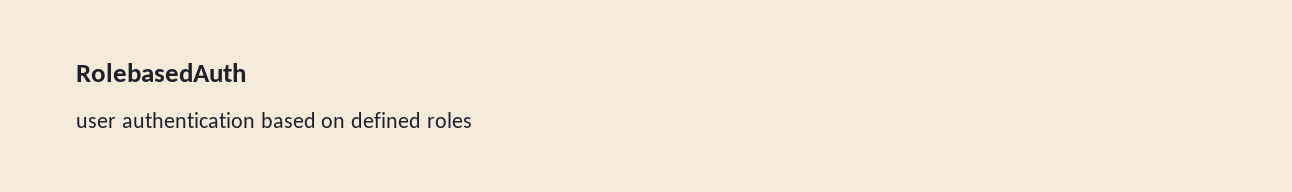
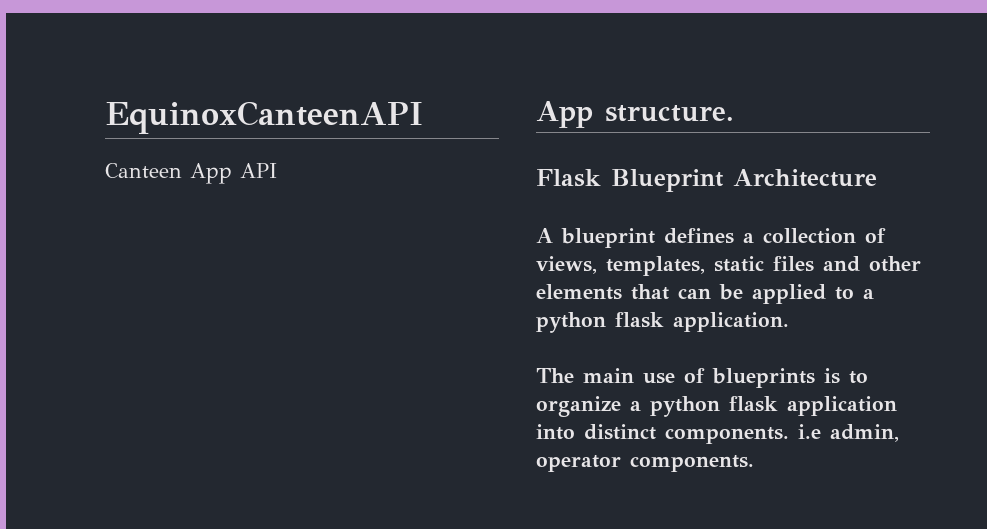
[76,63,246,82] [76,112,473,128] RolebasedAuth // user authentication based on defined roles -> [105,101,423,134] [105,163,277,184] [536,101,734,128] [536,169,877,192] [536,228,886,248] [536,256,921,276] [536,284,874,304] [536,312,789,333] [536,368,868,388] [536,396,897,417] [536,424,899,444] [536,455,754,472] EquinoxCanteenAPI // Canteen App API // App structure. // Flask Blueprint Architecture // A blueprint defines a collection of views, templates, static files and other elements that can be applied to a python flask application. // The main use of blueprints is to organize a python flask application into distinct components. i.e admin, operator components.

